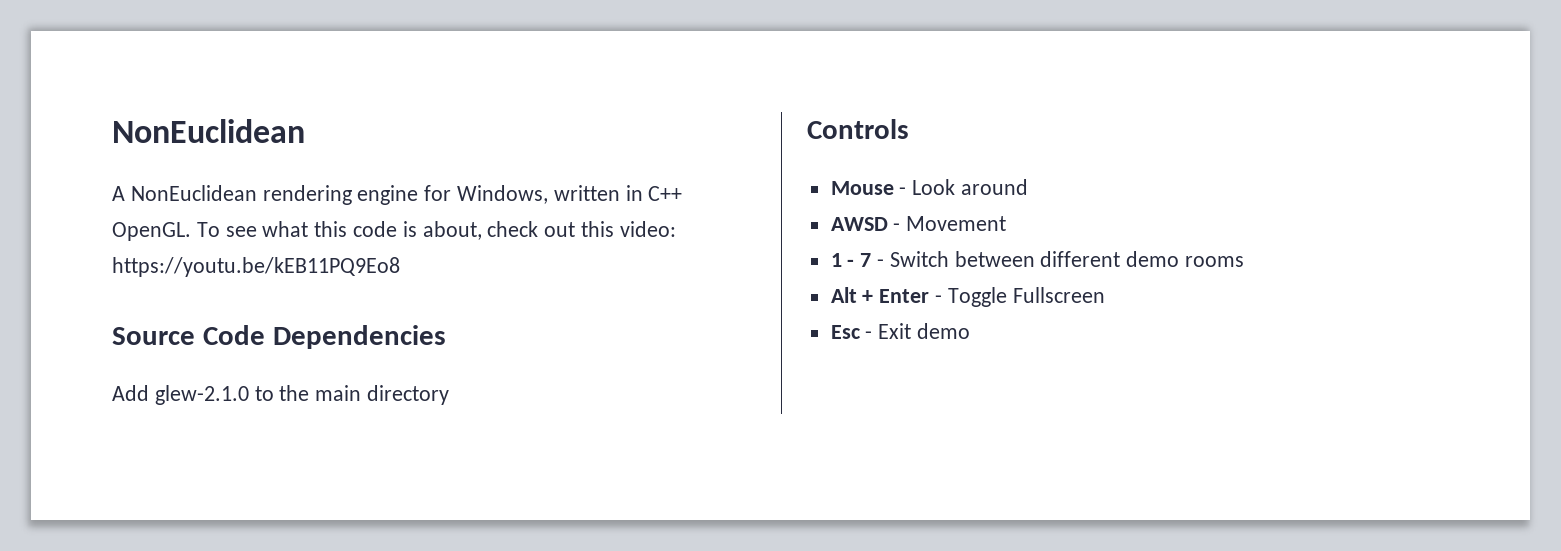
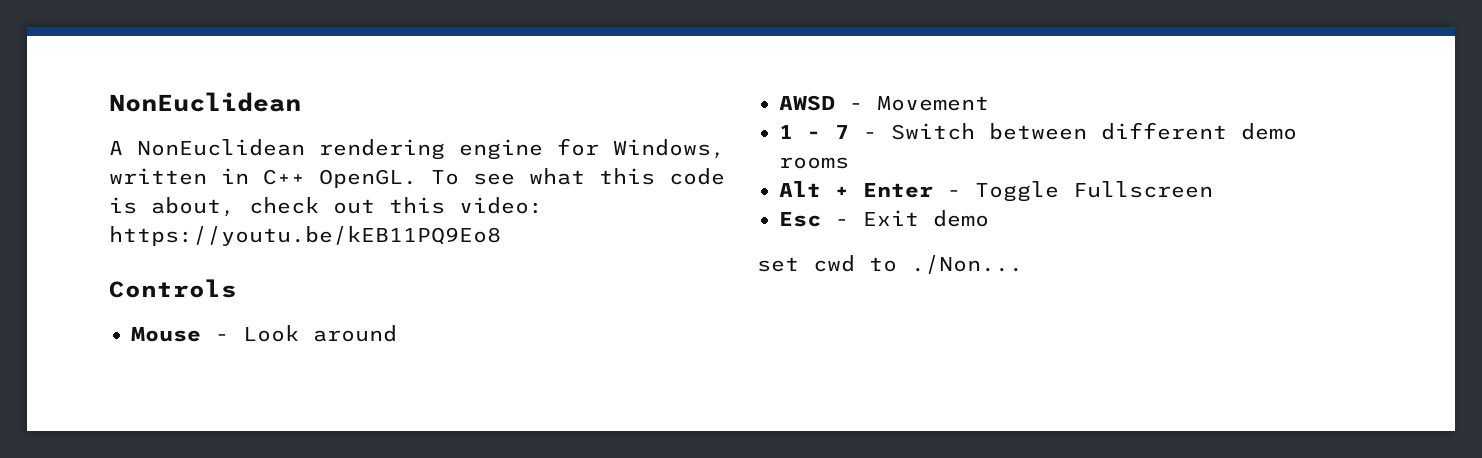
[112,325,446,349] [112,385,450,405] // Source Code Dependencies // Add glew-2.1.0 to the main directory -> (501, 236) none
(971, 331) none -> [757,255,1023,274] // set cwd to ./Non...

